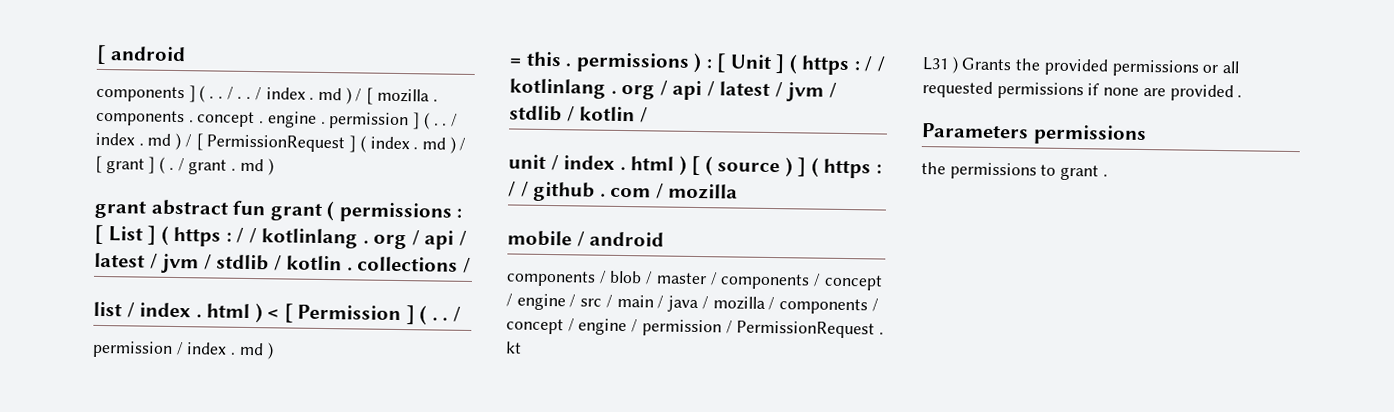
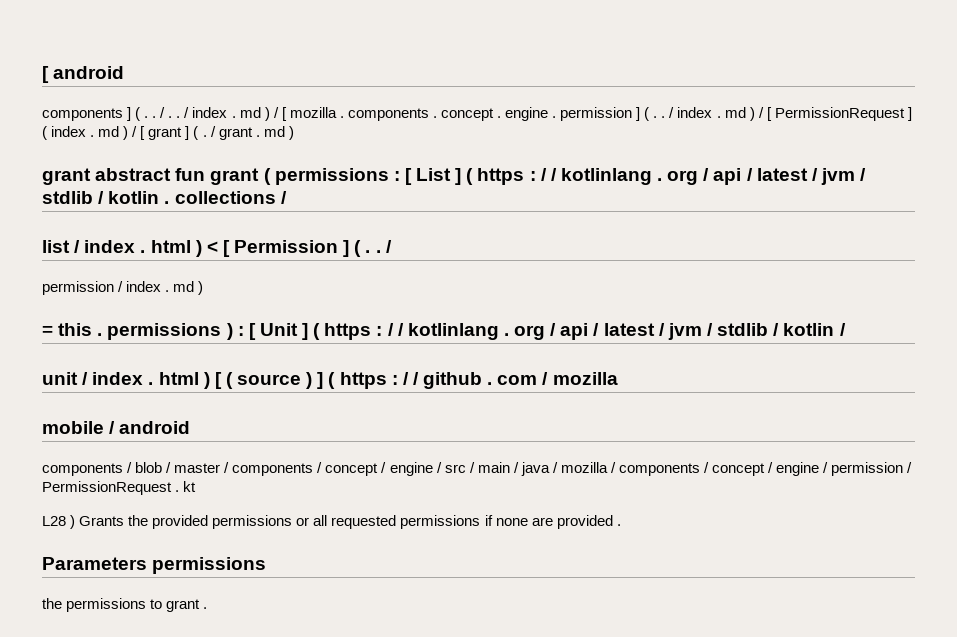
[922,57,949,71] L31 -> [42,516,66,526] L28

